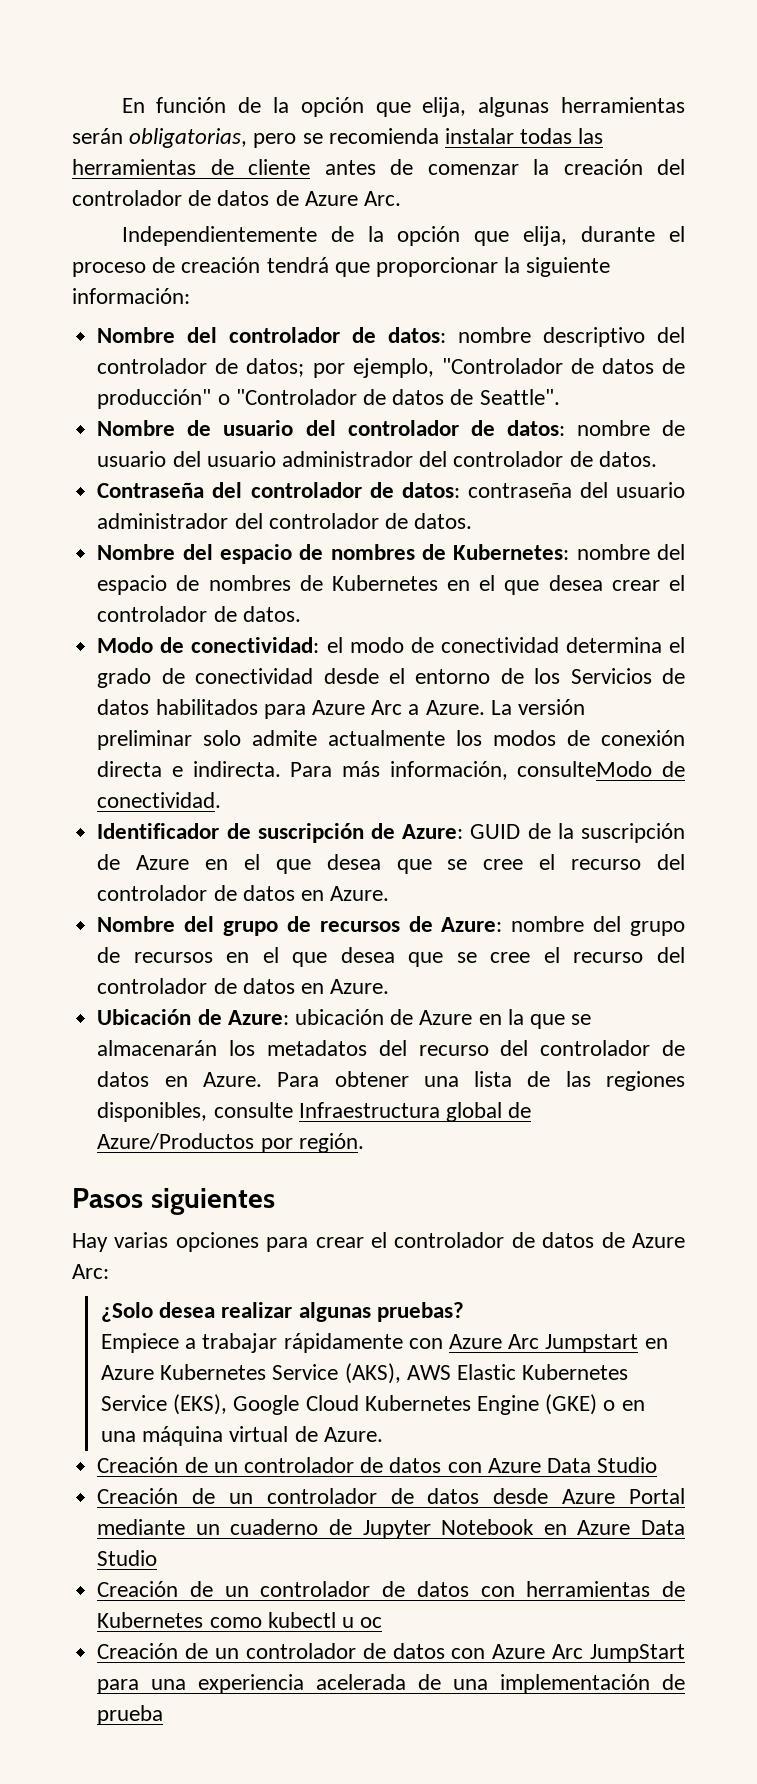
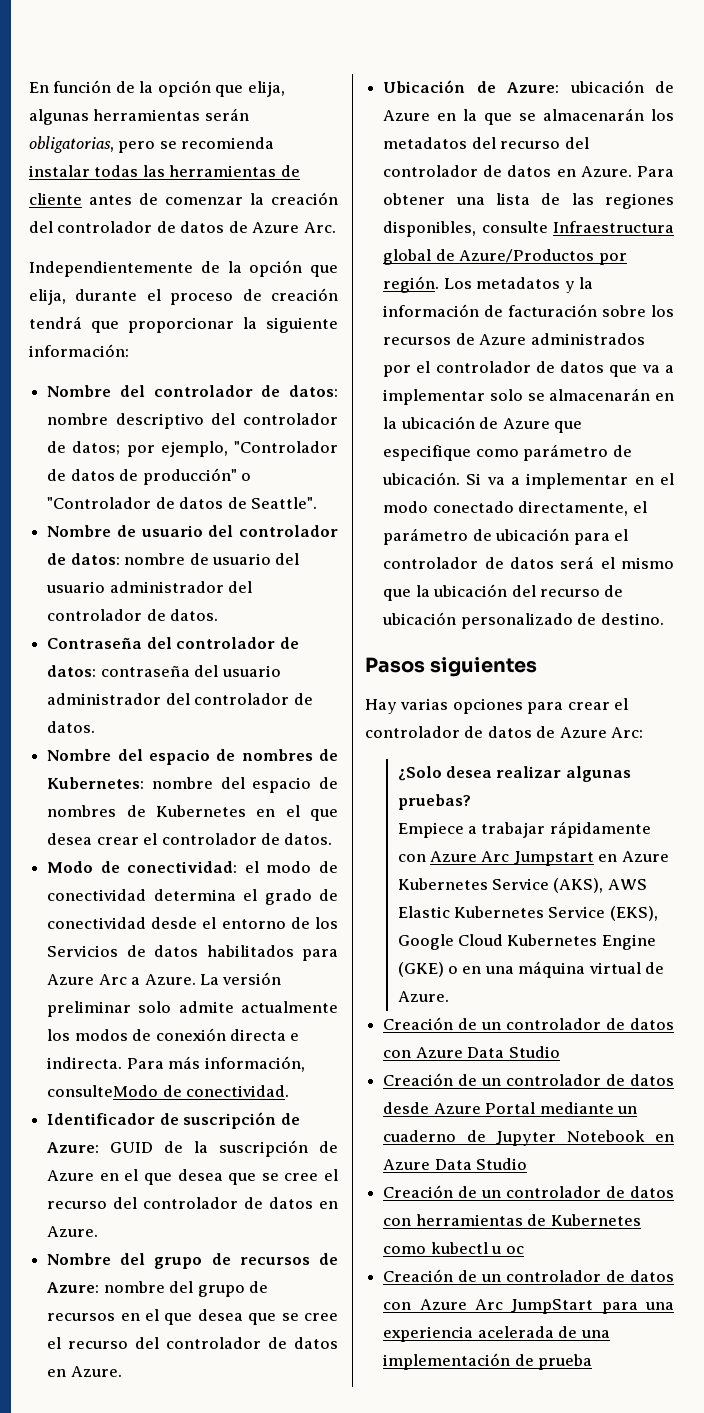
(364, 1143) none -> [443,277,593,293] [383,304,674,317] [383,333,645,345] [383,361,674,377] [383,388,674,405] [383,416,582,433] [383,444,632,461] [382,472,674,489] [383,501,647,516] [383,528,628,545] [383,556,674,569] [383,584,624,601] [382,612,664,629] Los metadatos y la información de facturación sobre los recursos de Azure administrados por el controlador de datos que va a implementar solo se almacenarán en la ubicación de Azure que especifique como parámetro de ubicación. Si va a implementar en el modo conectado directamente, el parámetro de ubicación para el controlador de datos será el mismo que la ubicación del recurso de ubicación personalizado de destino.

